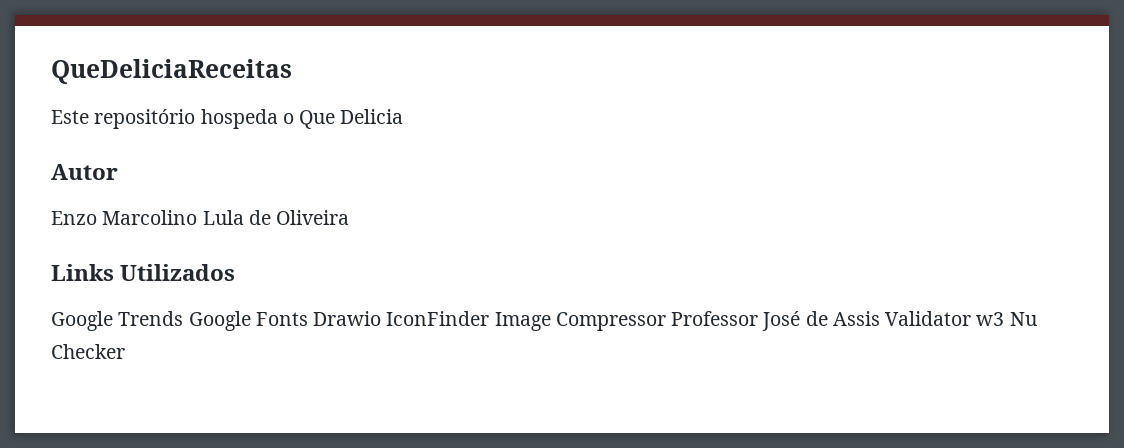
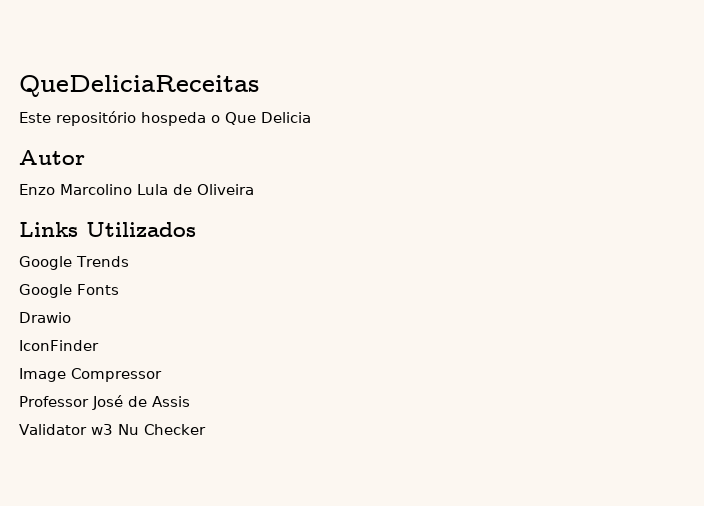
(184, 318) none -> (129, 261) //
(308, 319) none -> (119, 289) //
(382, 318) none -> (71, 317) //
(490, 318) none -> (99, 345) //
(666, 321) none -> (162, 375) //
(880, 318) none -> (190, 401) //

